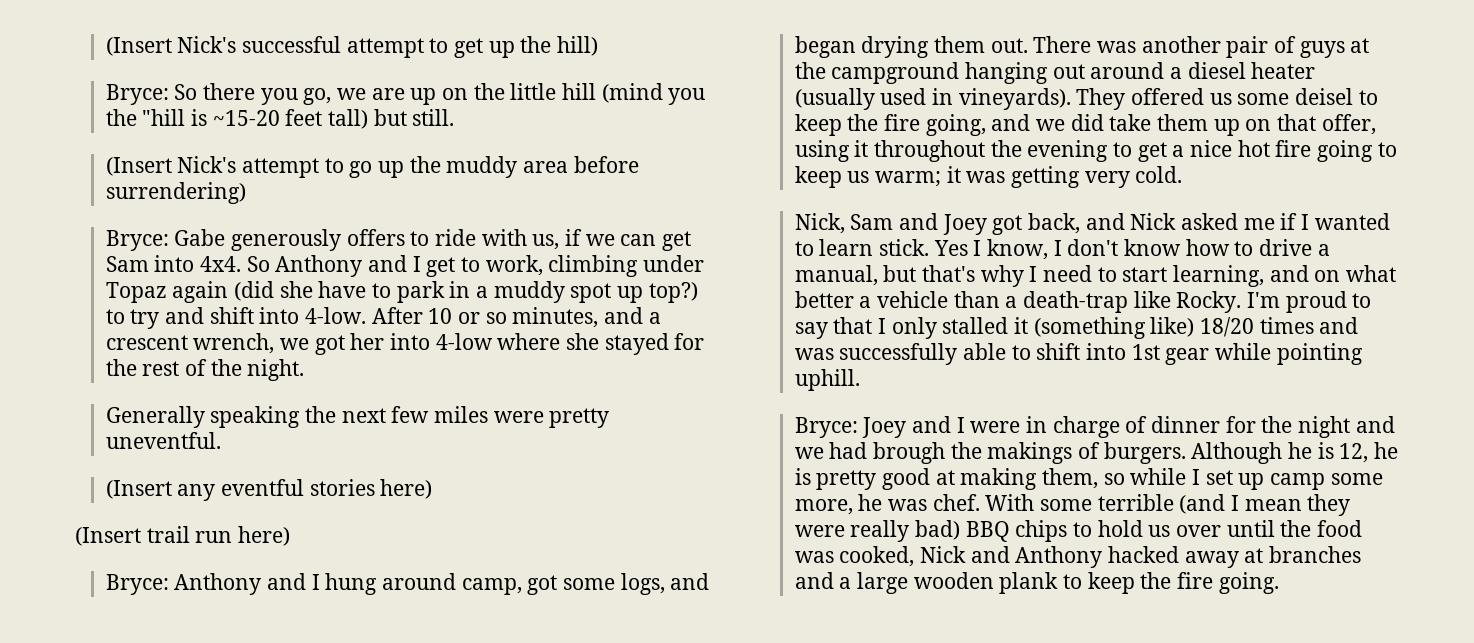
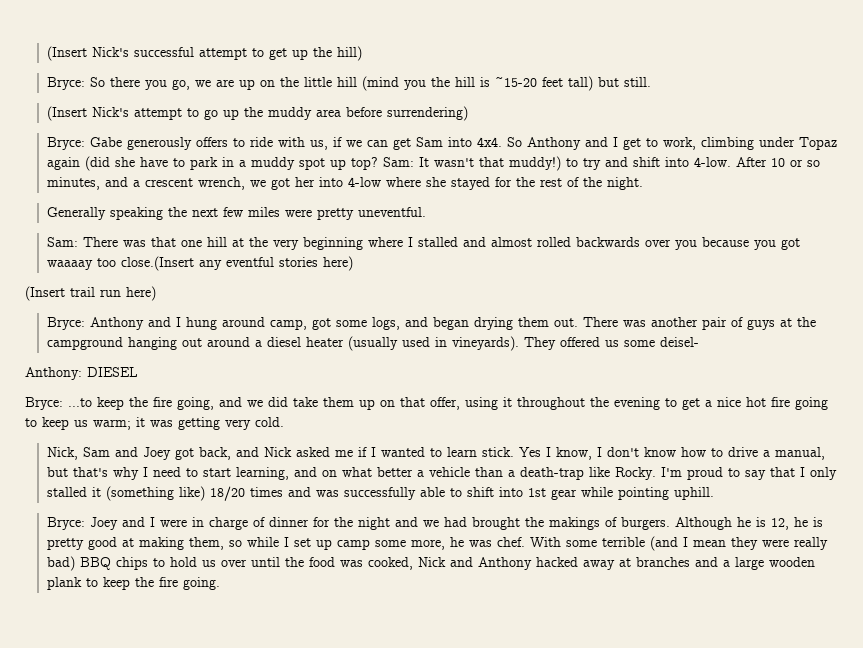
[142,109,186,126] "hill -> [454,77,475,87] hill
[648,282,698,303] top?) -> [350,156,561,171] top? Sam: It wasn't that muddy!)
[105,480,172,499] (Insert -> [46,237,800,250] [46,256,194,271] Sam: There was that one hill at the very beginning where I stalled and almost rolled backwards over you because you got waaaay too close.(Insert
[1294,88,1378,105] deisel to -> [659,337,699,347] [25,367,138,380] [25,397,92,410] deisel- // Anthony: DIESEL // Bryce: ...to
[872,442,945,464] brough -> [471,517,520,530] brought

